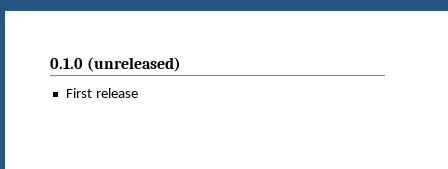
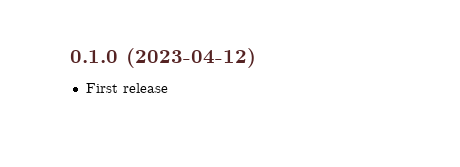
[87,57,182,72] (unreleased) -> [126,48,256,68] (2023-04-12)

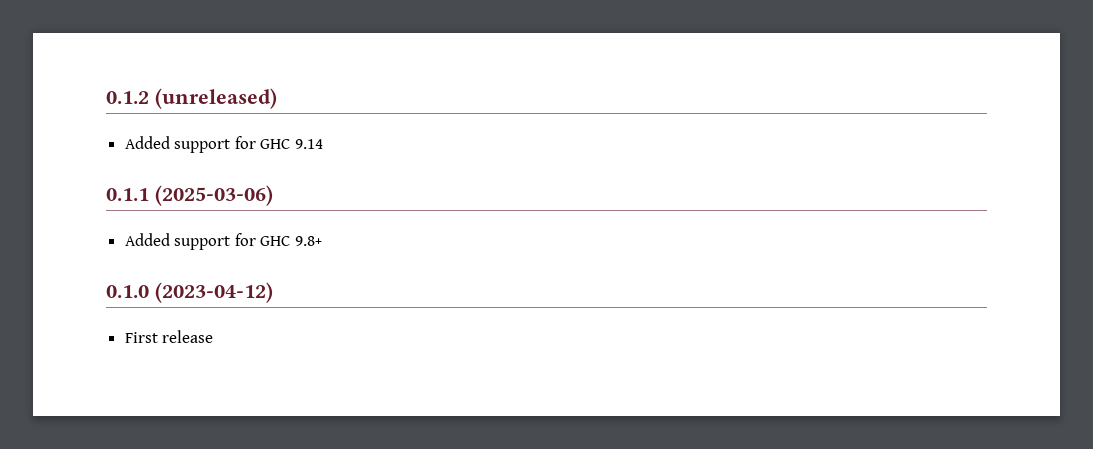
(70, 56) none -> [106,88,277,109] [124,136,324,153] [106,185,273,206] [124,233,323,250] 0.1.2 (unreleased) // Added support for GHC 9.14 // 0.1.1 (2025-03-06) // Added support for GHC 9.8+ //

